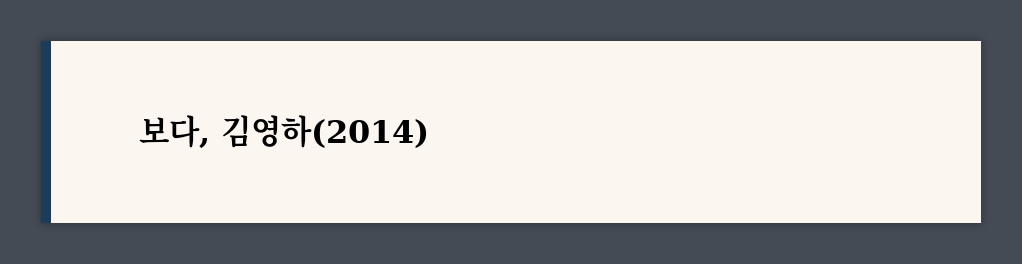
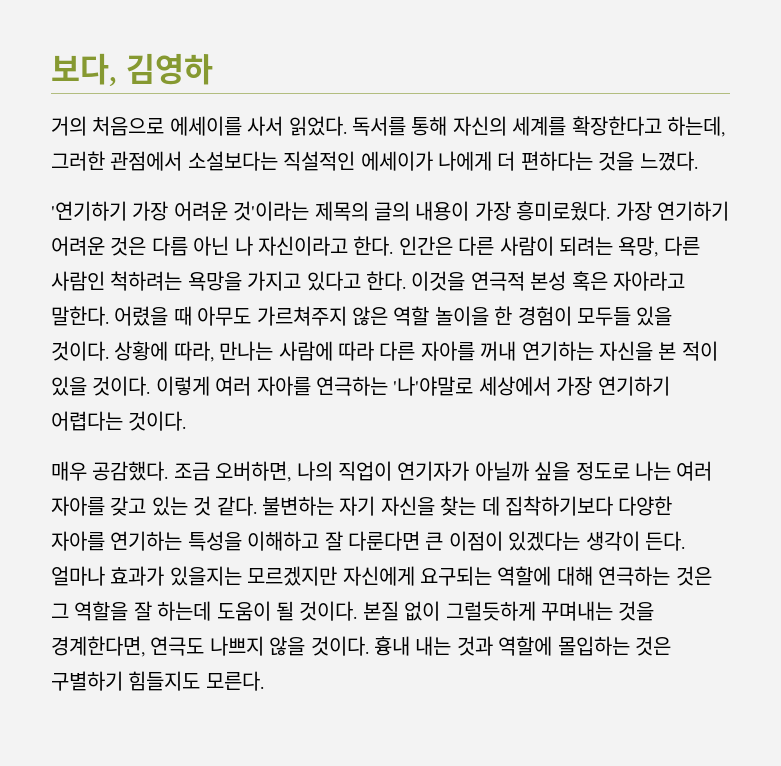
[221,115,429,148] 김영하(2014) -> [125,53,213,85] [51,116,725,137] [51,151,698,171] [51,201,729,221] [51,236,700,257] [51,271,685,291] [51,306,673,326] [51,341,718,362] [51,376,670,396] [51,411,187,431] [51,461,713,482] [51,496,673,516] [51,531,685,551] [51,566,712,586] [51,601,655,621] [51,636,671,657] [51,671,264,691] 김영하 // 거의 처음으로 에세이를 사서 읽었다. 독서를 통해 자신의 세계를 확장한다고 하는데, 그러한 관점에서 소설보다는 직설적인 에세이가 나에게 더 편하다는 것을 느꼈다. // '연기하기 가장 어려운 것'이라는 제목의 글의 내용이 가장 흥미로웠다. 가장 연기하기 어려운 것은 다름 아닌 나 자신이라고 한다. 인간은 다른 사람이 되려는 욕망, 다른 사람인 척하려는 욕망을 가지고 있다고 한다. 이것을 연극적 본성 혹은 자아라고 말한다. 어렸을 때 아무도 가르쳐주지 않은 역할 놀이을 한 경험이 모두들 있을 것이다. 상황에 따라, 만나는 사람에 따라 다른 자아를 꺼내 연기하는 자신을 본 적이 있을 것이다. 이렇게 여러 자아를 연극하는 '나'야말로 세상에서 가장 연기하기 어렵다는 것이다. // 매우 공감했다. 조금 오버하면, 나의 직업이 연기자가 아닐까 싶을 정도로 나는 여러 자아를 갖고 있는 것 같다. 불변하는 자기 자신을 찾는 데 집착하기보다 다양한 자아를 연기하는 특성을 이해하고 잘 다룬다면 큰 이점이 있겠다는 생각이 든다. 얼마나 효과가 있을지는 모르겠지만 자신에게 요구되는 역할에 대해 연극하는 것은 그 역할을 잘 하는데 도움이 될 것이다. 본질 없이 그럴듯하게 꾸며내는 것을 경계한다면, 연극도 나쁘지 않을 것이다. 흉내 내는 것과 역할에 몰입하는 것은 구별하기 힘들지도 모른다.

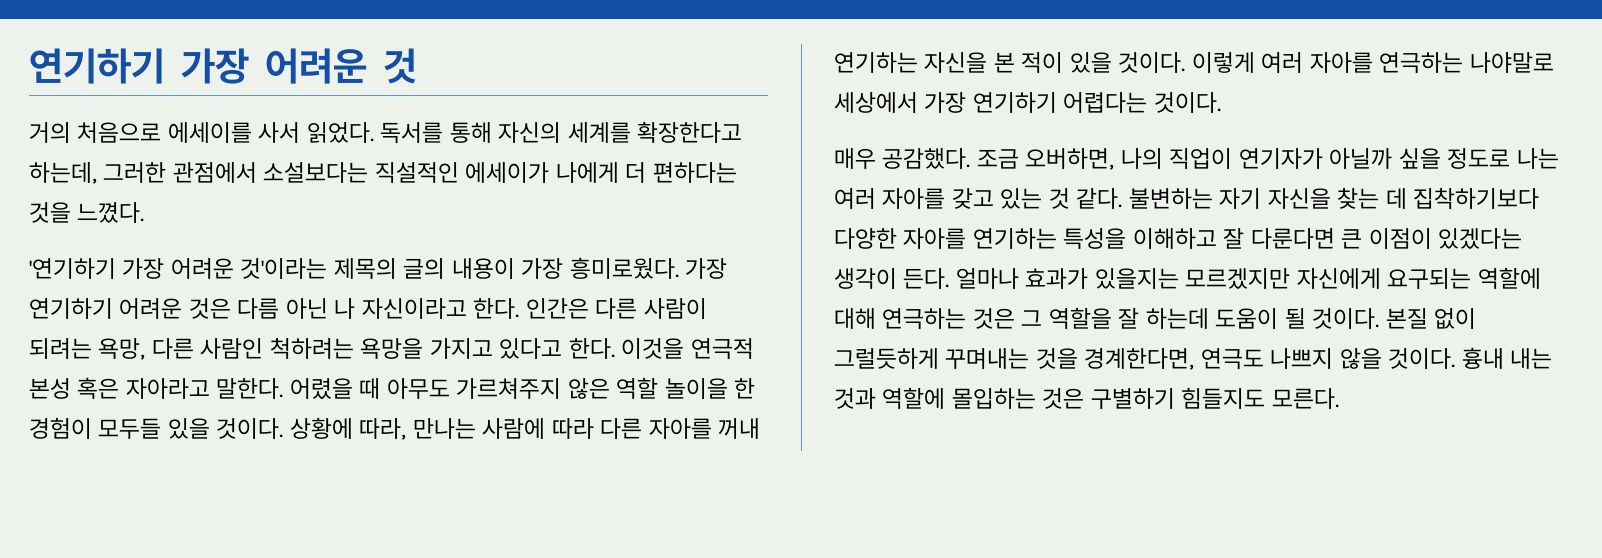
[51,53,213,86] 보다, 김영하 -> [29,48,417,84] 연기하기 가장 어려운 것
[393,376,474,396] '나'야말로 -> [1469,52,1554,73] 나야말로

